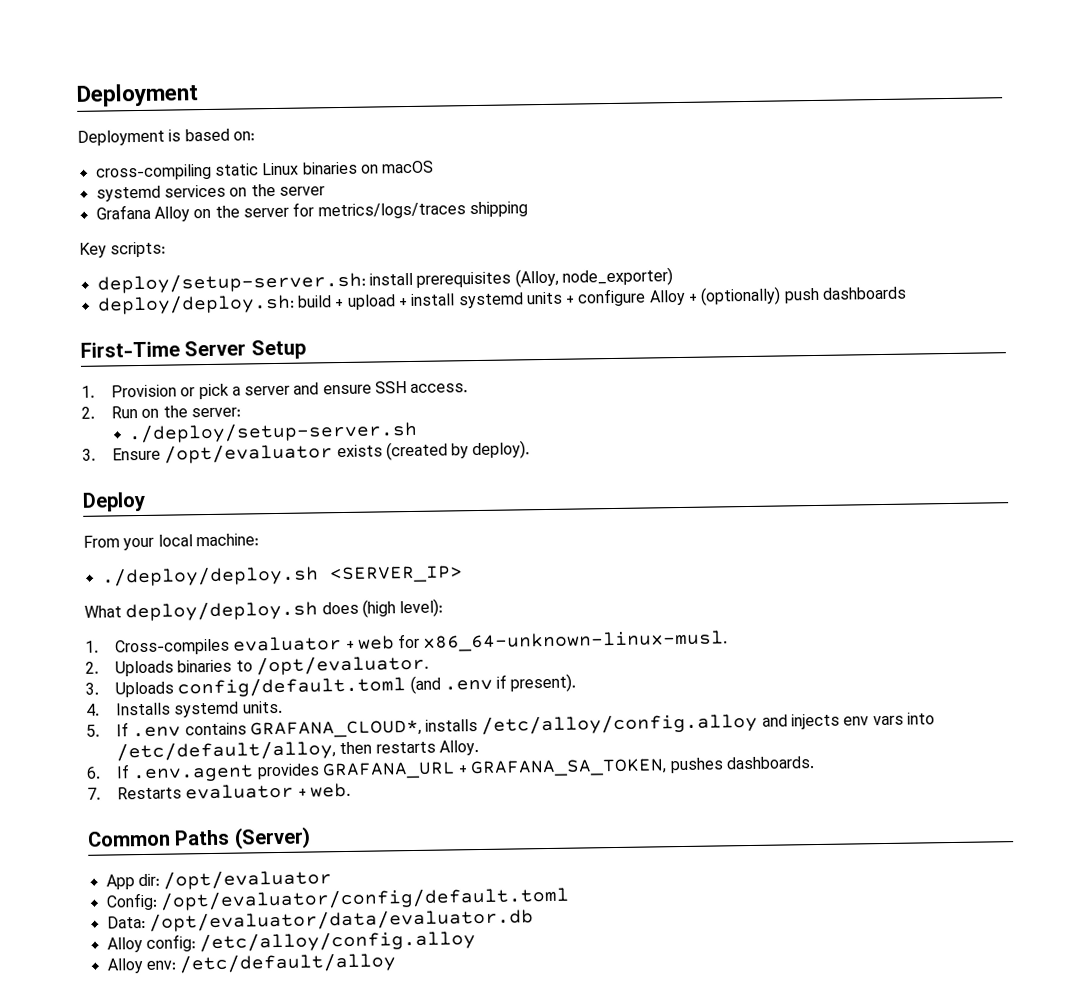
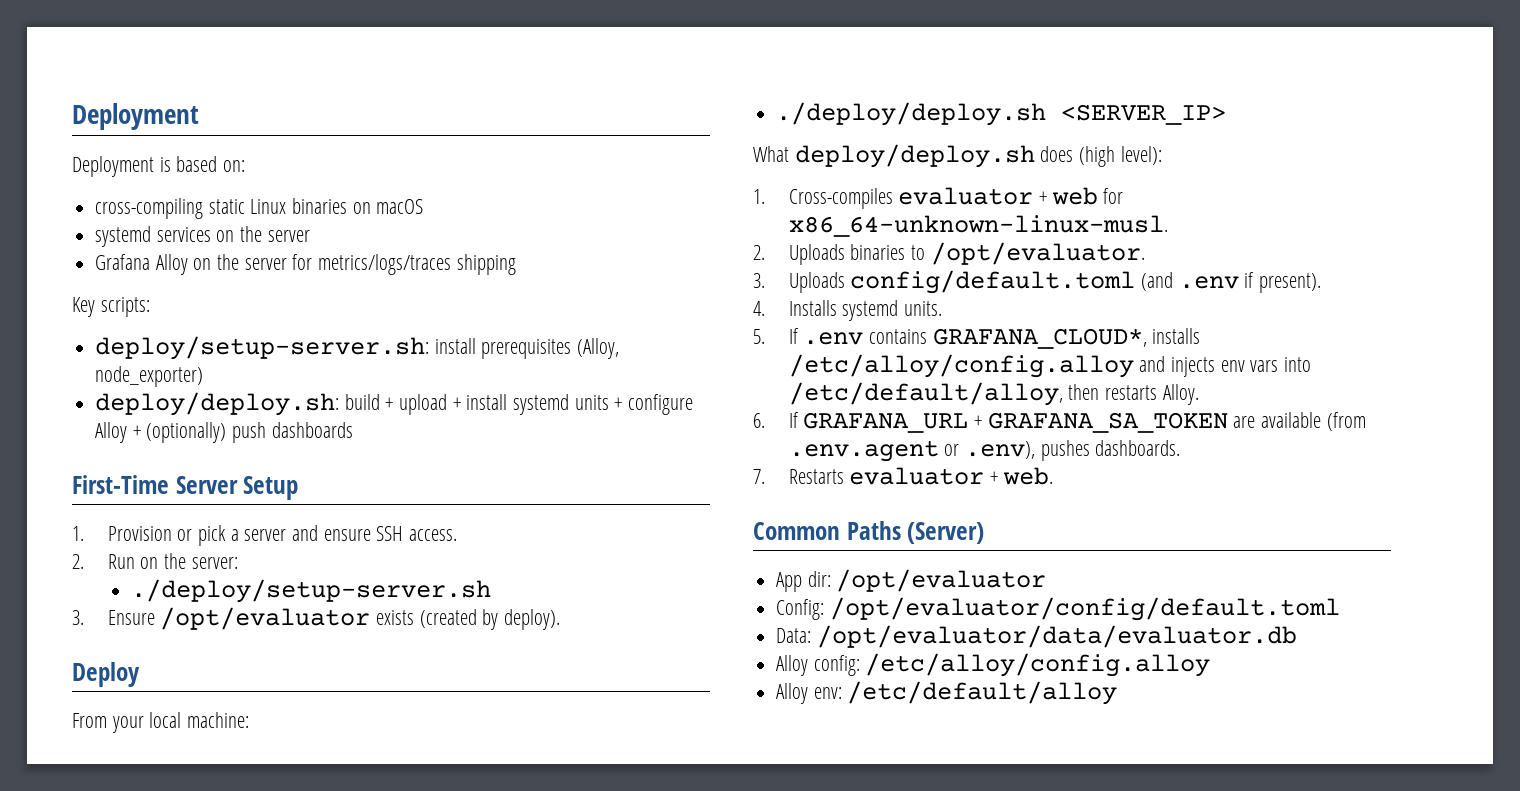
[132,758,668,783] .env.agent provides GRAFANA_URL + GRAFANA_SA_TOKEN, -> [803,412,1366,433] [788,440,1035,462] GRAFANA_URL + GRAFANA_SA_TOKEN are available (from .env.agent or .env),

